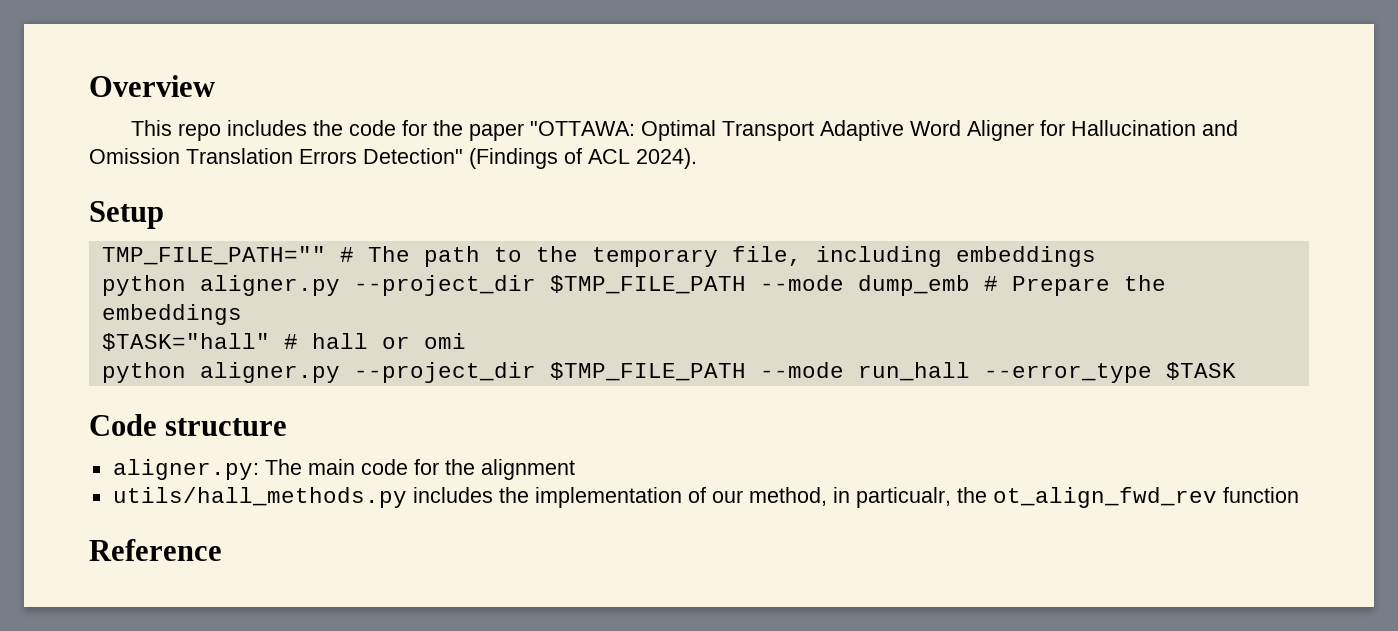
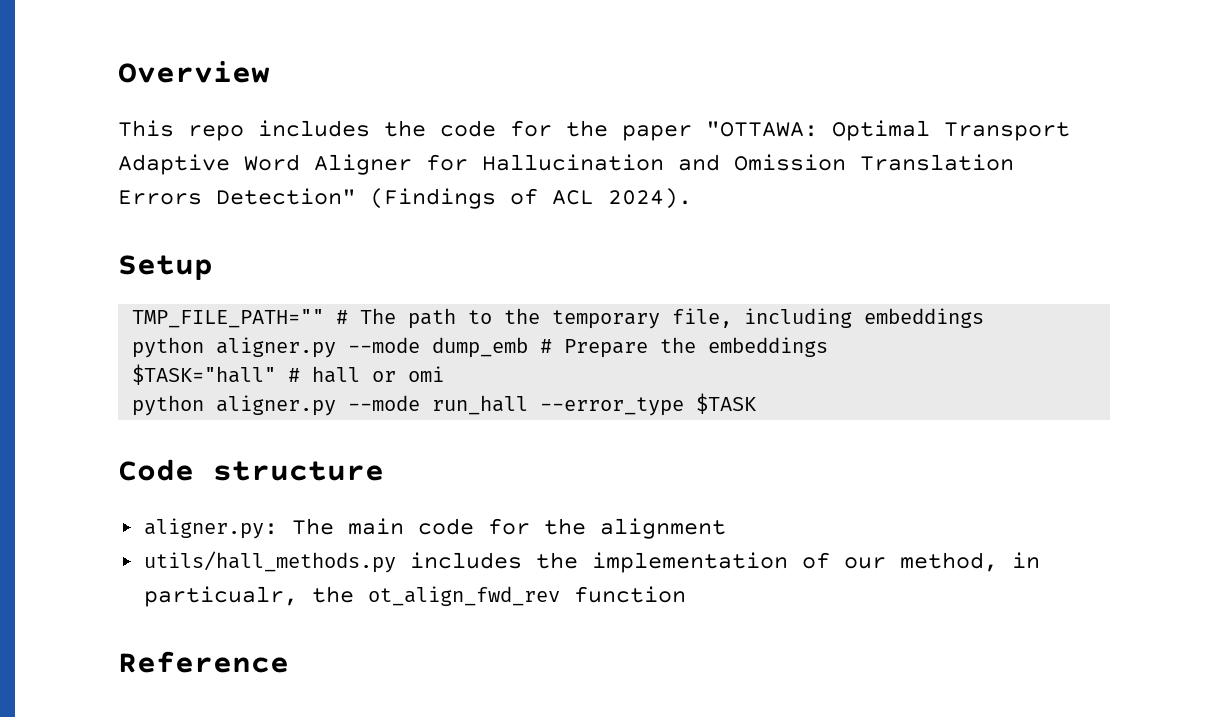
[353,275,746,296] --project_dir $TMP_FILE_PATH -> (337, 347) none
[353,362,746,383] --project_dir $TMP_FILE_PATH -> (337, 405) none

